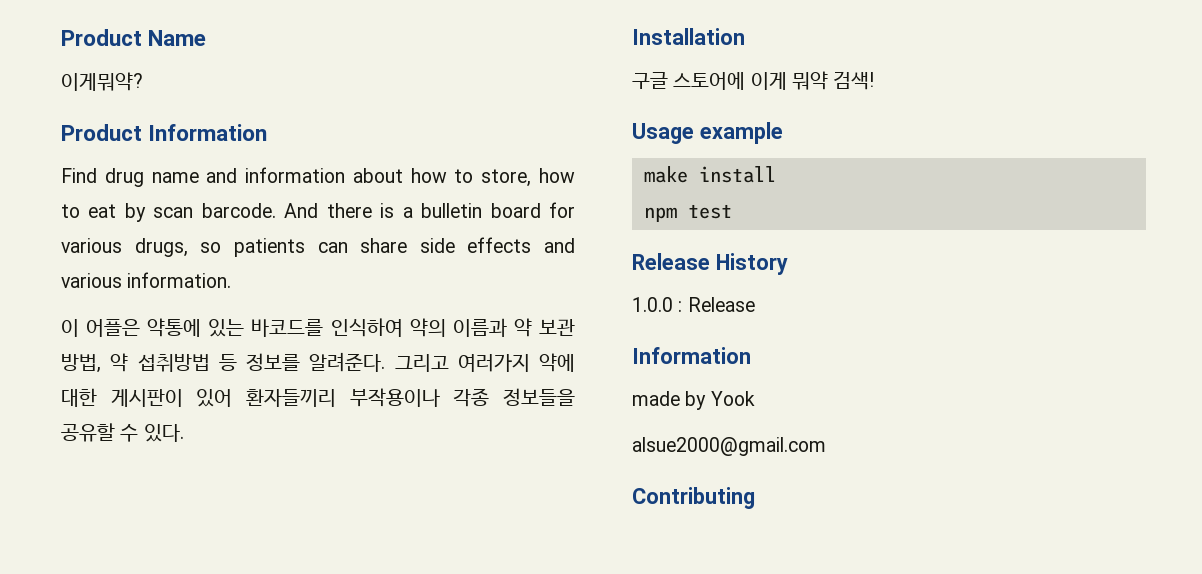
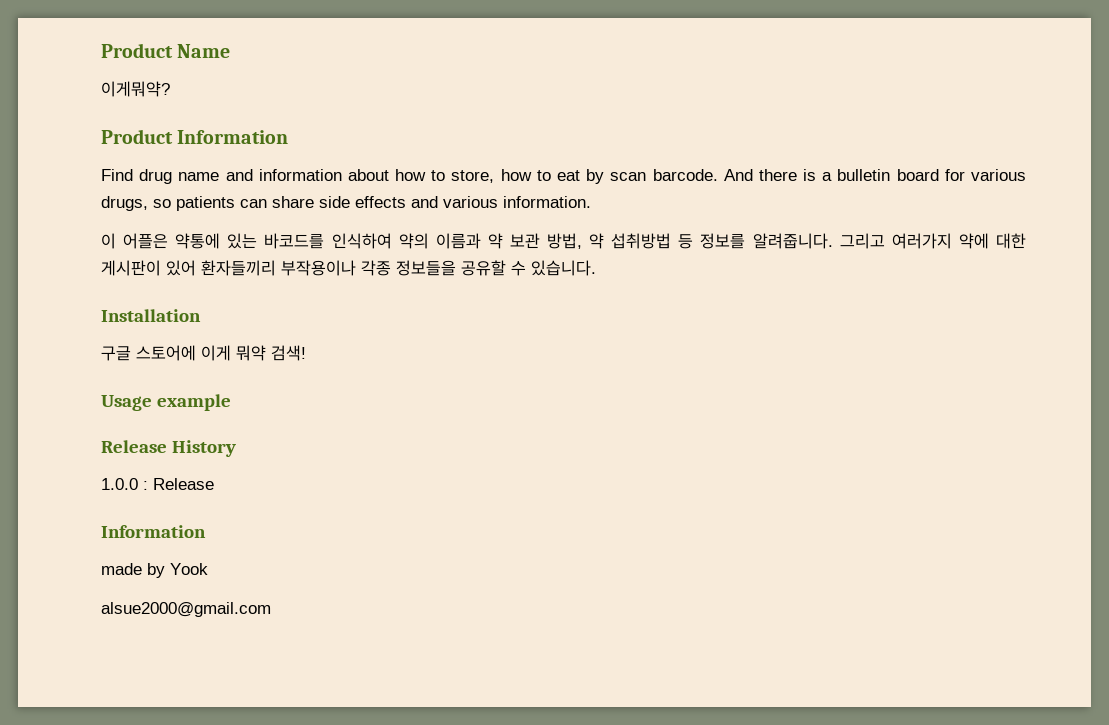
[309,352,386,372] 알려준다. -> [752,233,833,249] 알려줍니다.
[143,424,184,442] 있다. -> [531,260,596,276] 있습니다.
[643,166,776,183] [643,204,732,222] // make install // npm test -> (232, 402) none
[632,487,755,509] // Contributing -> (271, 609) none

